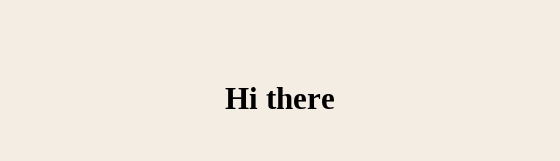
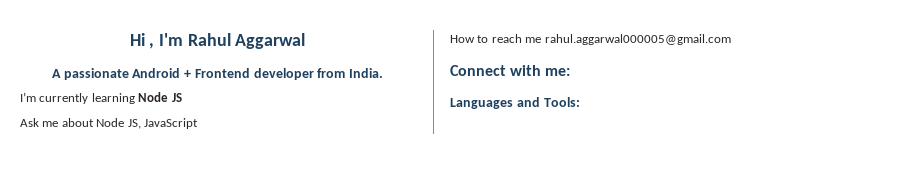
[266,87,336,109] there -> [149,33,306,49] [51,68,384,80] [20,92,182,104] [20,118,198,129] [450,34,731,45] [450,65,571,76] [450,97,580,109] , I'm Rahul Aggarwal // A passionate Android + Frontend developer from India. // I’m currently learning Node JS // Ask me about Node JS, JavaScript // How to reach me rahul.aggarwal000005@gmail.com // Connect with me: // Languages and Tools:

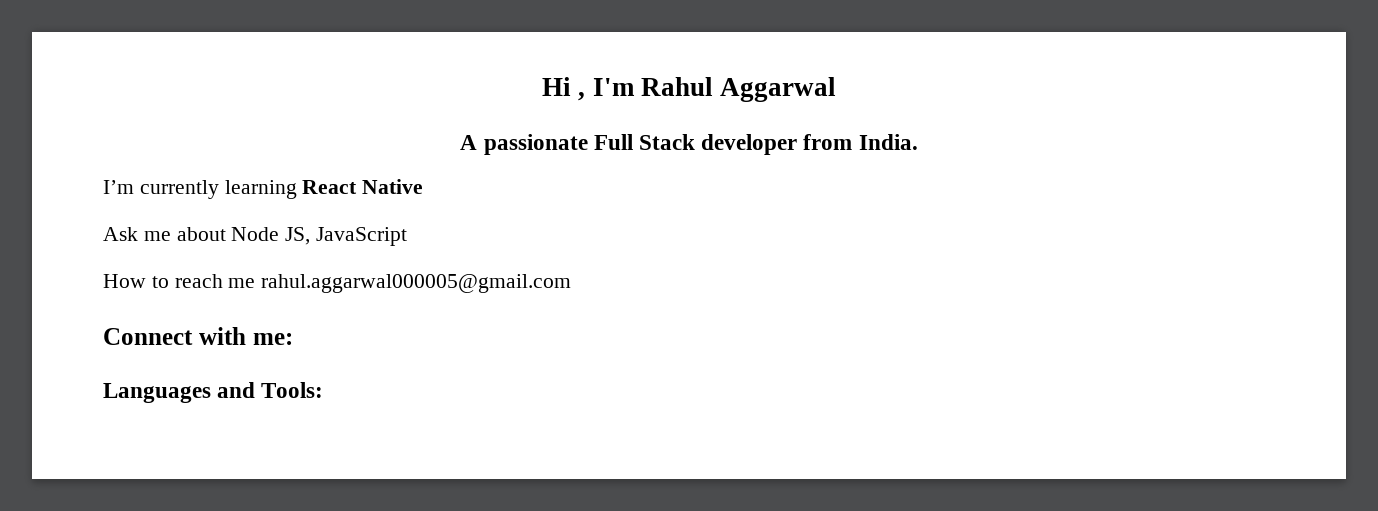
[132,68,250,78] Android + Frontend -> [593,134,695,150] Full Stack
[138,92,182,102] Node JS -> [302,179,424,194] React Native

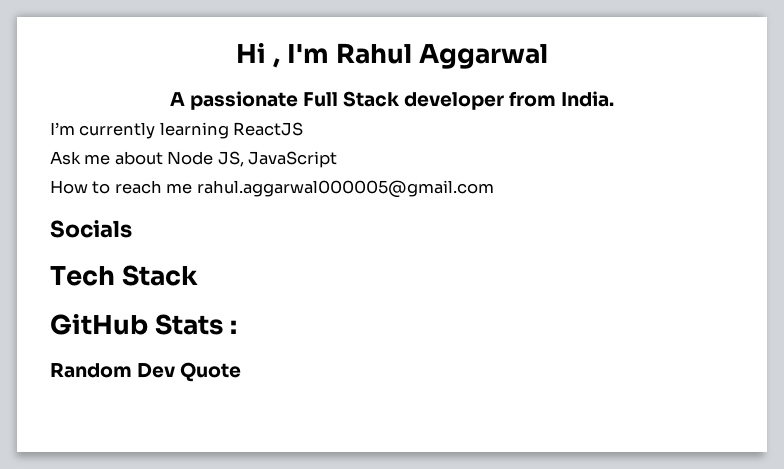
[302,179,424,194] React Native -> [233,122,304,136] ReactJS
[103,327,293,345] [103,382,324,403] Connect with me: // Languages and Tools: -> [50,220,132,238] [50,265,199,286] [50,314,238,335] [50,362,242,382] Socials // Tech Stack // GitHub Stats : // Random Dev Quote

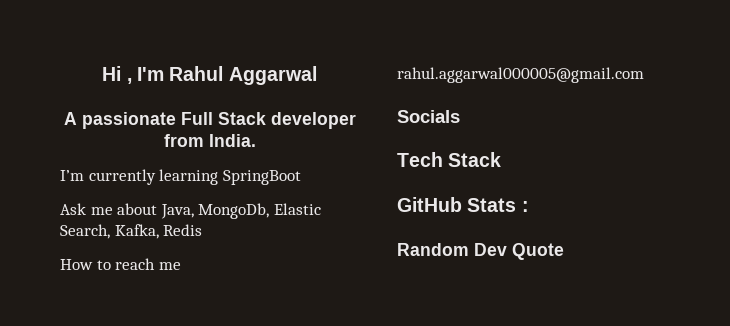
[233,122,304,136] ReactJS -> [222,170,301,185] SpringBoot
[167,151,338,168] Node JS, JavaScript -> [160,203,321,219] [60,224,203,239] Java, MongoDb, Elastic Search, Kafka, Redis

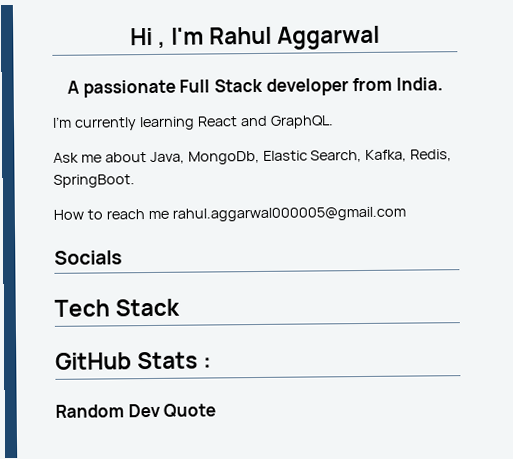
[222,170,301,185] SpringBoot -> [196,115,334,129] React and GraphQL.
[163,224,203,236] Redis -> [410,149,453,162] [53,174,135,188] Redis, SpringBoot.

